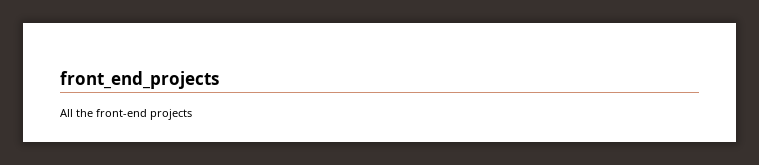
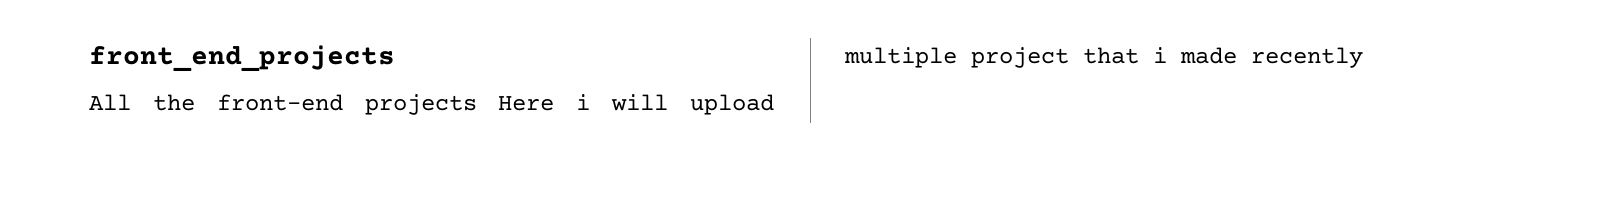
(192, 114) none -> [498,94,774,115] [844,47,1363,68] Here i will upload multiple project that i made recently

